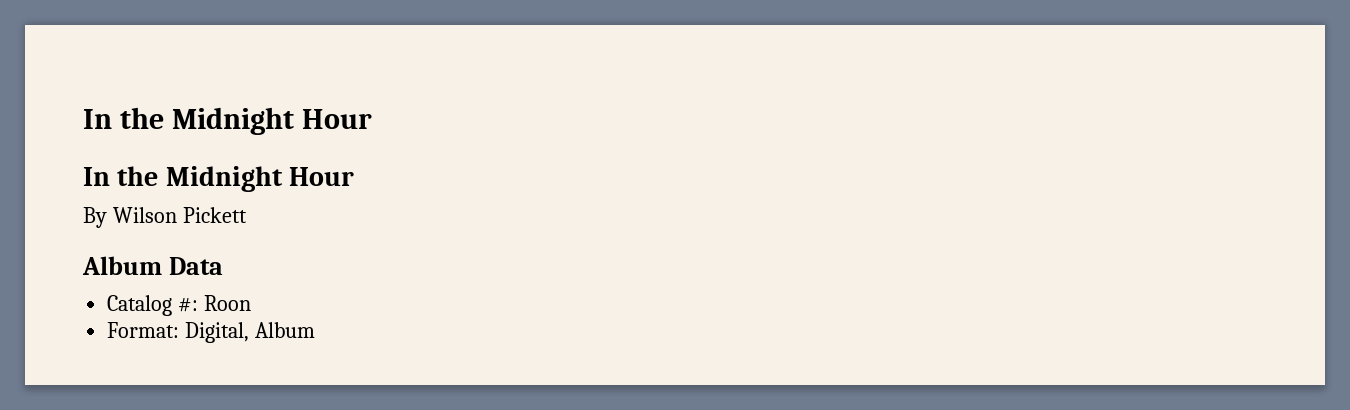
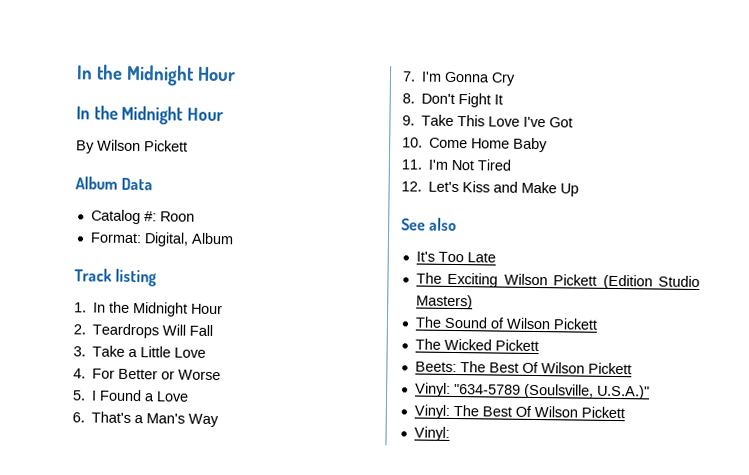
(316, 330) none -> [74,268,158,287] [74,301,224,317] [73,323,214,339] [73,345,207,358] [73,368,222,381] [72,389,190,402] [72,411,220,428] [402,71,517,86] [402,93,504,108] [402,114,574,128] [402,137,549,153] [401,159,512,171] [401,181,580,197] [401,217,458,232] [415,251,496,263] [415,272,700,290] [415,294,473,310] [414,316,598,330] [414,338,539,352] [414,361,632,375] [414,382,650,400] [413,404,625,419] [413,426,450,441] // Track listing // 1. In the Midnight Hour // 2. Teardrops Will Fall // 3. Take a Little Love // 4. For Better or Worse // 5. I Found a Love // 6. That's a Man's Way // 7. I'm Gonna Cry // 8. Don't Fight It // 9. Take This Love I've Got // 10. Come Home Baby // 11. I'm Not Tired // 12. Let's Kiss and Make Up // See also // It's Too Late // The Exciting Wilson Pickett (Edition Studio Masters) // The Sound of Wilson Pickett // The Wicked Pickett // Beets: The Best Of Wilson Pickett // Vinyl: "634-5789 (Soulsville, U.S.A.)" // Vinyl: The Best Of Wilson Pickett // Vinyl:

